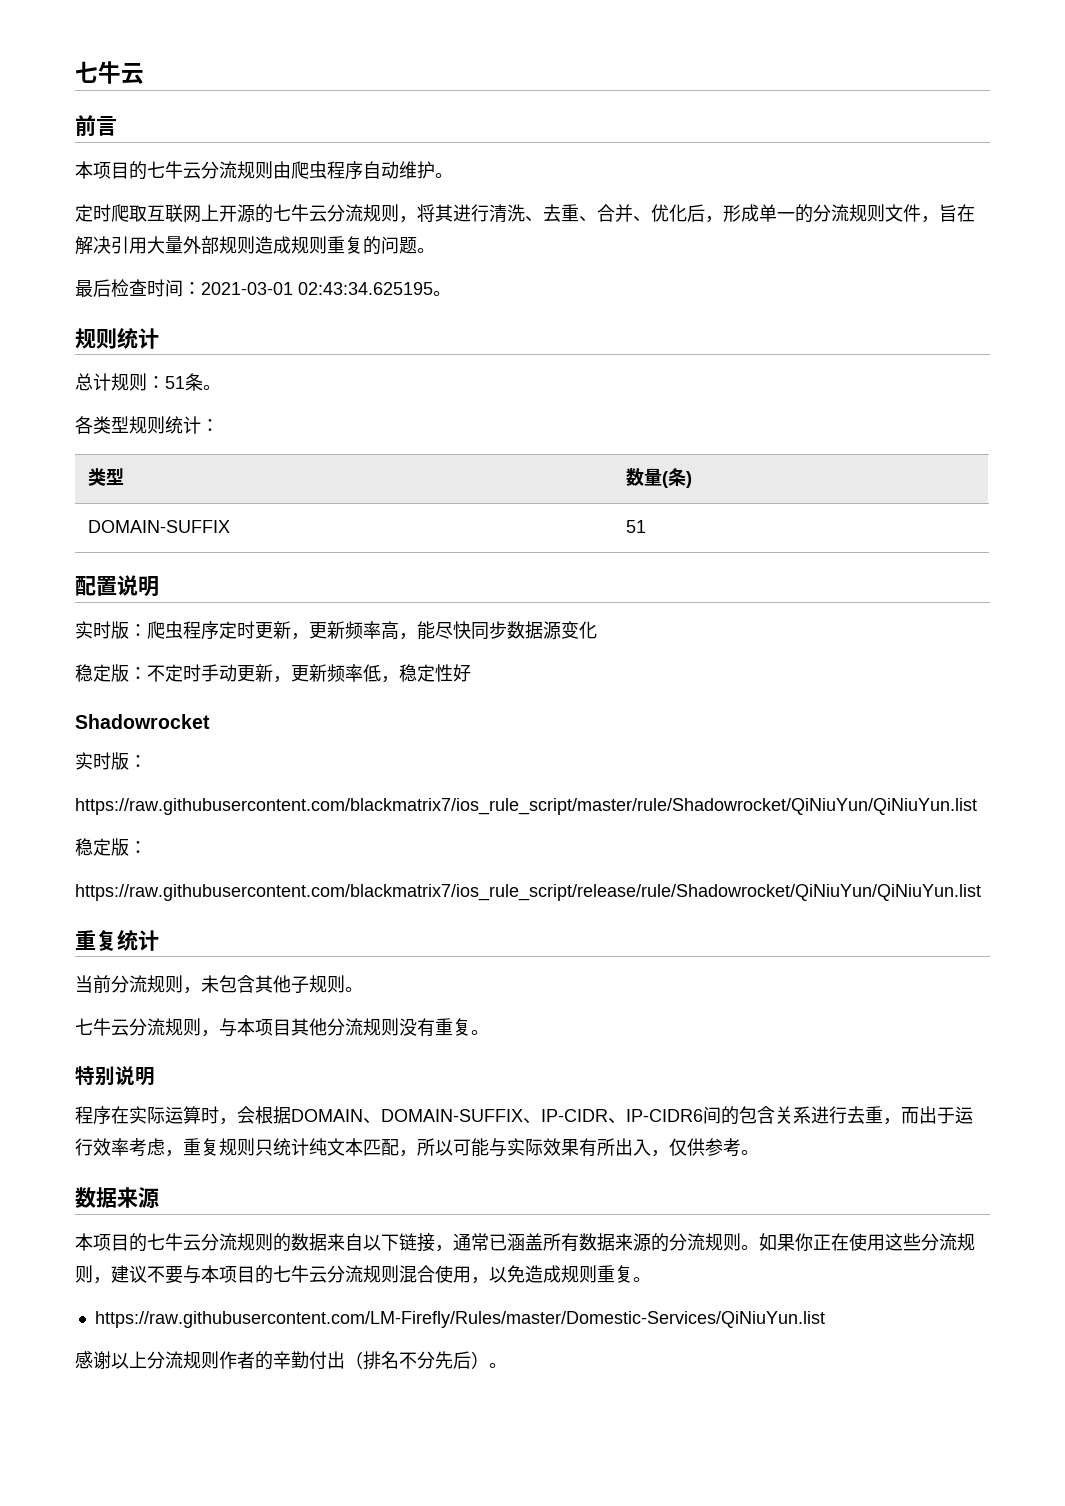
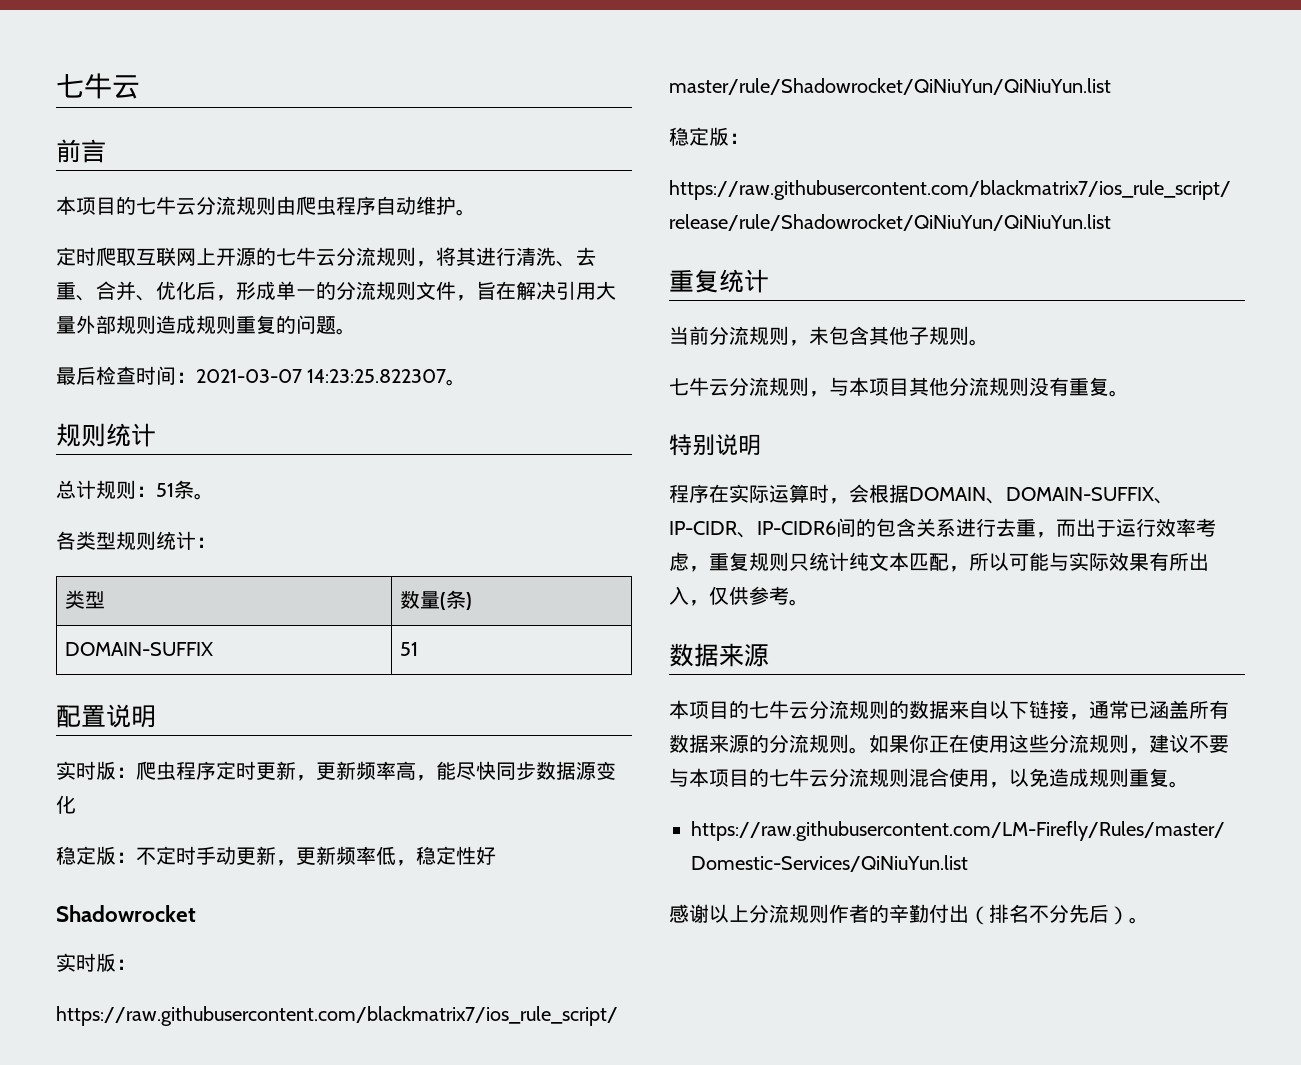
[201,282,433,295] 2021-03-01 02:43:34.625195 -> [196,369,447,383] 2021-03-07 14:23:25.822307

